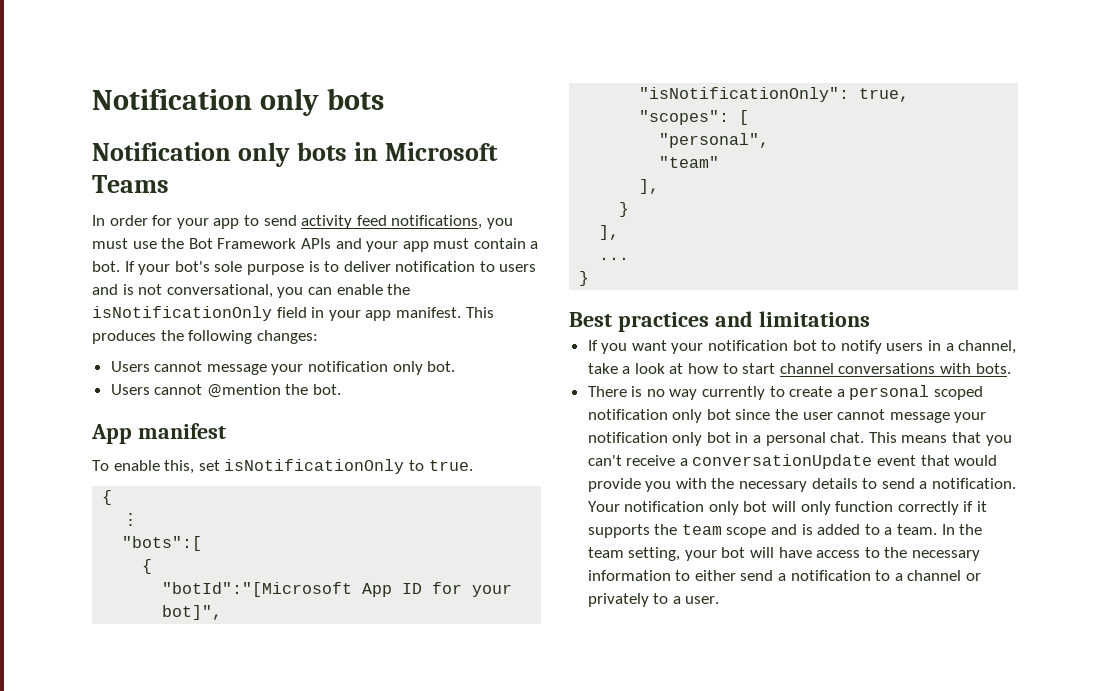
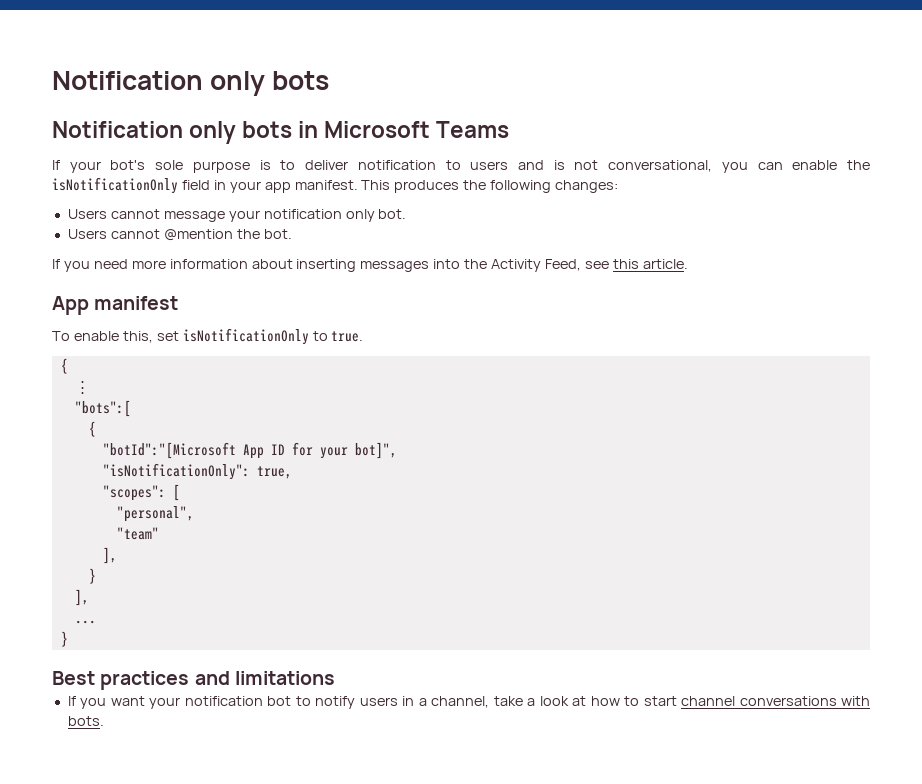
[92,215,513,229] [92,238,539,252] [92,261,120,272] In order for your app to send activity feed notifications, you must use the Bot Framework APIs and your app must contain a bot. -> (510, 129) none
(342, 389) none -> [52,259,688,272] // If you need more information about inserting messages into the Activity Feed, see this article.
[587,385,984,400] [587,409,987,423] [587,432,1012,446] [587,454,998,469] [587,478,1017,492] [587,501,988,515] [587,524,983,538] [587,547,981,561] [587,570,982,581] [587,593,720,607] // There is no way currently to create a personal scoped notification only bot since the user cannot message your notification only bot in a personal chat. This means that you can't receive a conversationUpdate event that would provide you with the necessary details to send a notification. Your notification only bot will only function correctly if it supports the team scope and is added to a team. In the team setting, your bot will have access to the necessary information to either send a notification to a channel or privately to a user. -> (104, 721) none

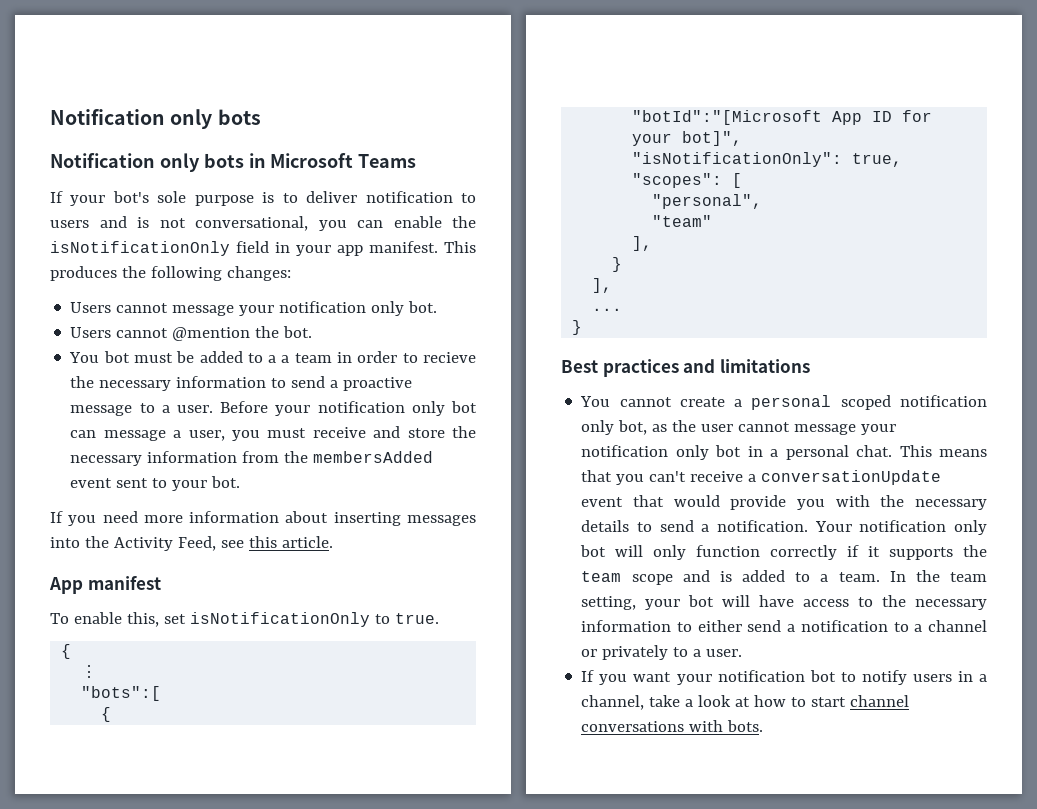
(292, 234) none -> [69,351,477,363] [70,376,413,391] [70,401,478,416] [70,426,477,441] [70,451,434,466] [70,476,241,491] // You bot must be added to a a team in order to recieve the necessary information to send a proactive message to a user. Before your notification only bot can message a user, you must receive and store the necessary information from the membersAdded event sent to your bot.
(335, 678) none -> [580,395,987,410] [581,420,897,435] [581,445,987,460] [581,470,942,485] [581,495,987,510] [581,520,987,535] [580,545,987,560] [581,570,987,585] [581,595,987,610] [581,620,987,632] [581,645,743,660] // You cannot create a personal scoped notification only bot, as the user cannot message your notification only bot in a personal chat. This means that you can't receive a conversationUpdate event that would provide you with the necessary details to send a notification. Your notification only bot will only function correctly if it supports the team scope and is added to a team. In the team setting, your bot will have access to the necessary information to either send a notification to a channel or privately to a user.

